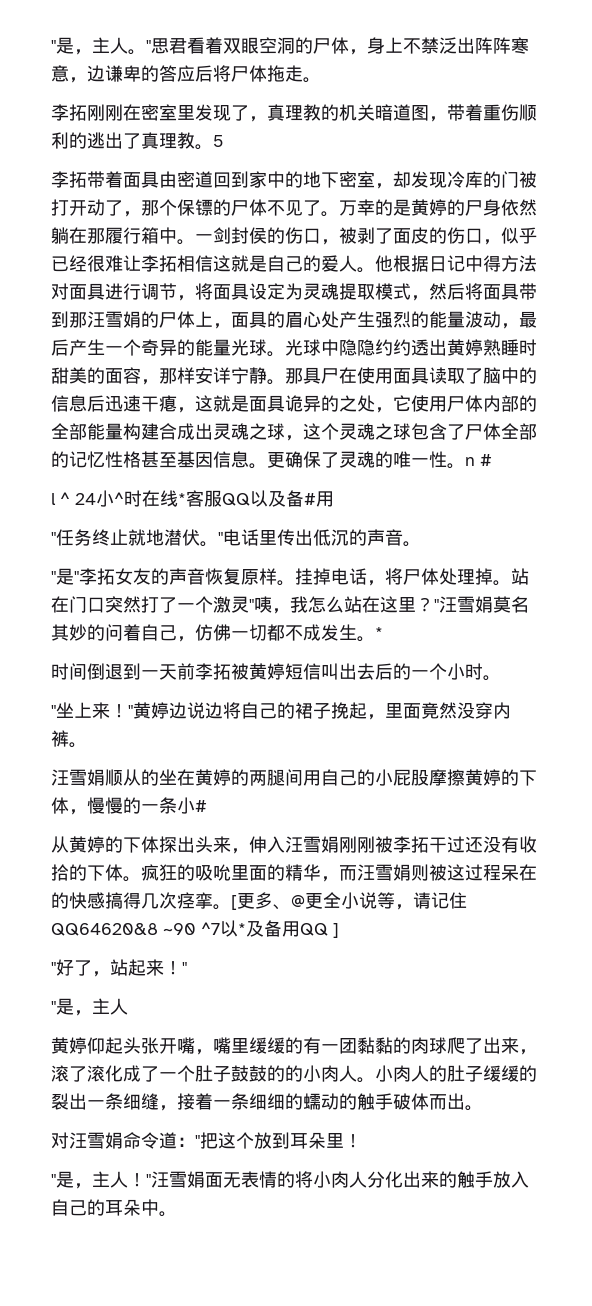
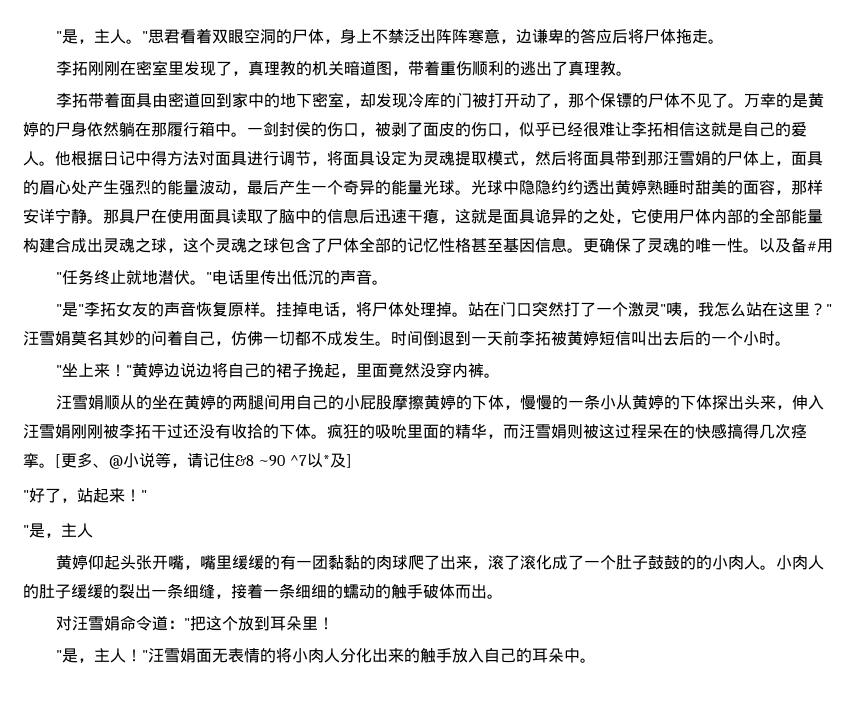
[213,135,224,147] 5 -> (632, 73) none
[465,454,492,466] [51,490,250,507] n # // l ^ 24小^时在线*客服QQ -> (759, 250) none
[375,627,383,639] * // -> (391, 343) none
[195,800,207,812] # // -> (616, 402) none
[305,892,341,909] 更全 -> (123, 462) none
[51,923,158,936] QQ64620&8 -> [235,455,254,466] &8
[264,920,328,937] 备用QQ -> (346, 460) none

